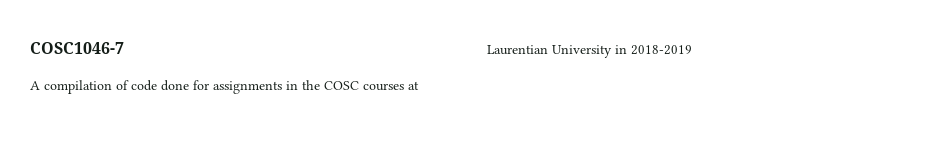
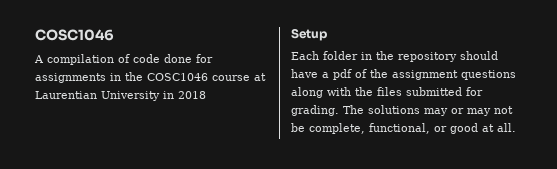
[30,42,124,54] COSC1046-7 -> [35,29,114,41] COSC1046
[324,81,404,91] COSC courses -> [147,73,250,81] COSC1046 course
[631,45,692,55] 2018-2019 -> [178,91,206,99] [291,28,327,41] [291,51,498,62] [291,69,516,80] [291,87,483,98] [291,105,513,116] [291,123,516,134] 2018 // Setup // Each folder in the repository should have a pdf of the assignment questions along with the files submitted for grading. The solutions may or may not be complete, functional, or good at all.

